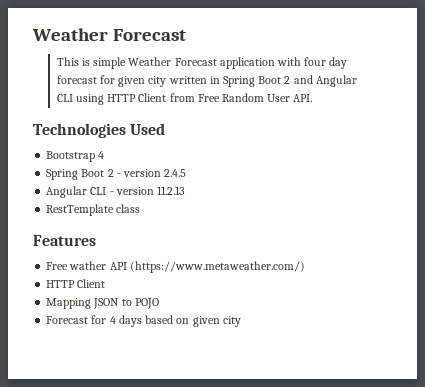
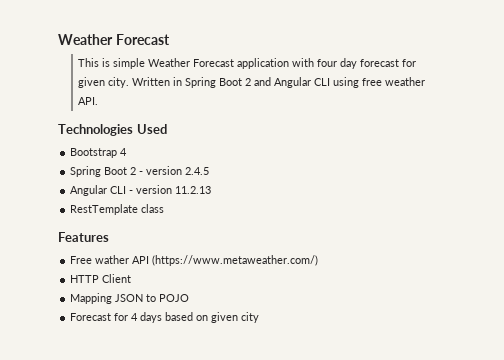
[148,76,207,87] city written -> [108,77,171,88] city. Written
[107,93,291,102] HTTP Client from Free Random User -> [362,77,426,86] free weather

